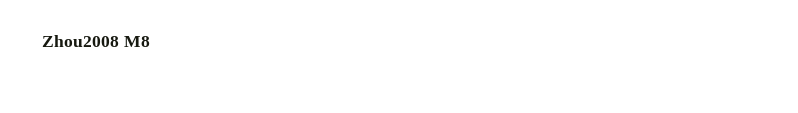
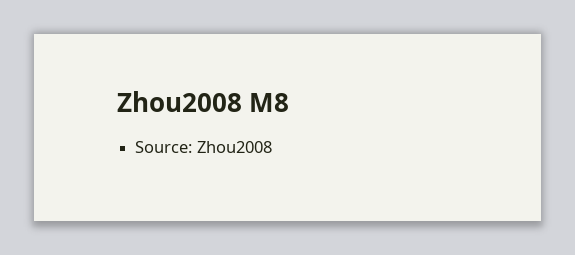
(150, 41) none -> [135,141,272,153] // Source: Zhou2008

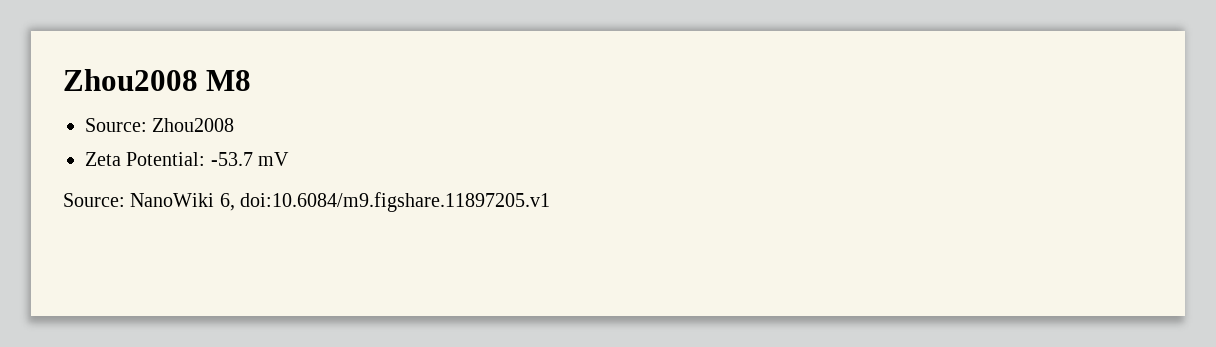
(272, 147) none -> [85,152,290,166] [63,192,551,212] // Zeta Potential: -53.7 mV // Source: NanoWiki 6, doi:10.6084/m9.figshare.11897205.v1

